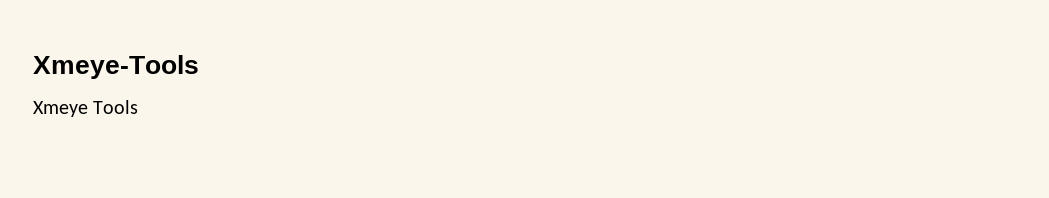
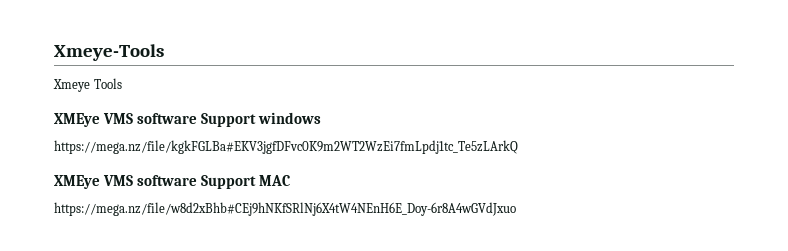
(139, 107) none -> [54,112,321,127] [54,140,518,154] [54,175,290,189] [54,202,516,216] // XMEye VMS software Support windows // https://mega.nz/file/kgkFGLBa#EKV3jgfDFvc0K9m2WT2WzEi7fmLpdj1tc_Te5zLArkQ // XMEye VMS software Support MAC // https://mega.nz/file/w8d2xBhb#CEj9hNKfSRlNj6X4tW4NEnH6E_Doy-6r8A4wGVdJxuo

